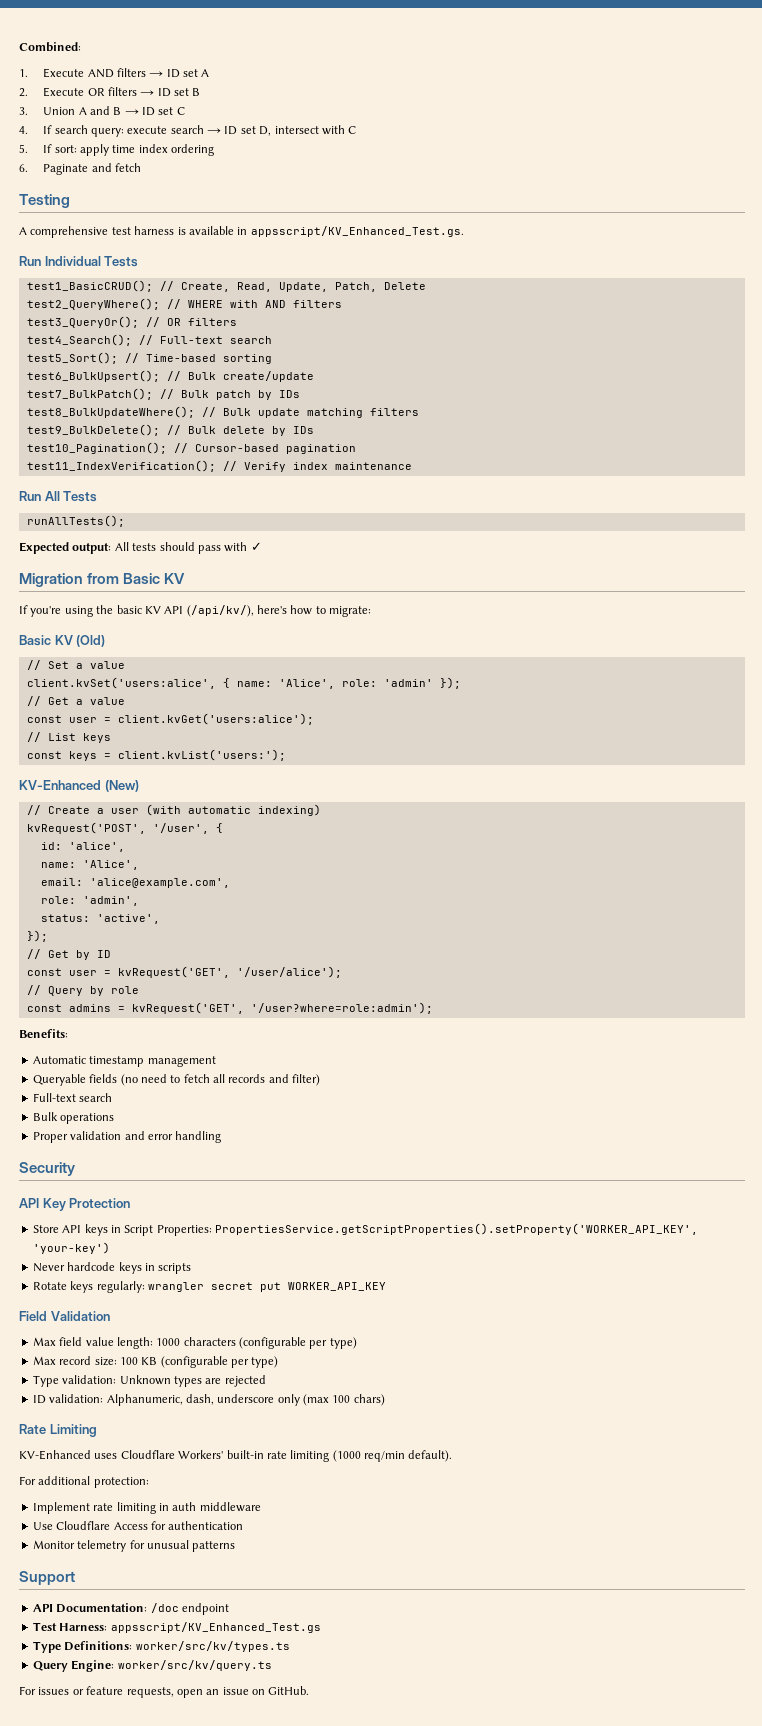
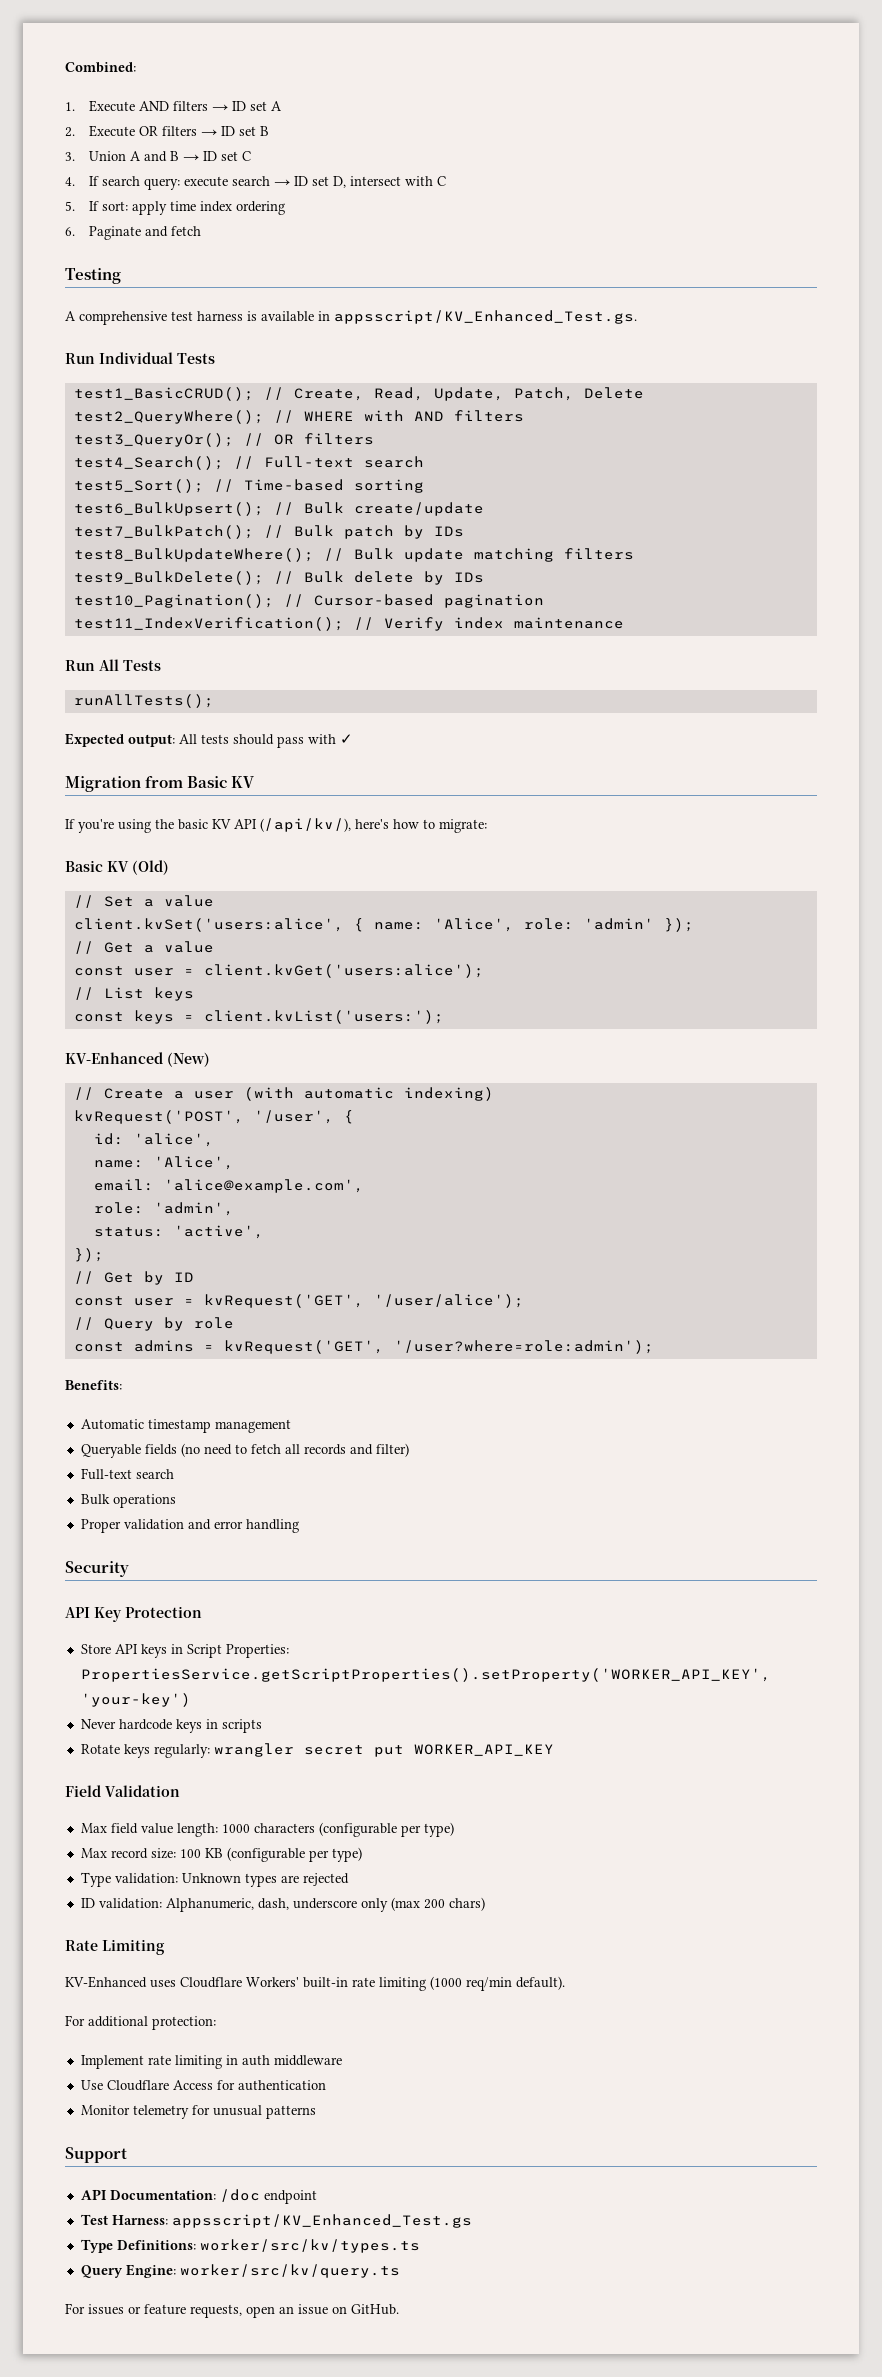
[332,1395,351,1403] 100 -> [423,1899,445,1909] 200

